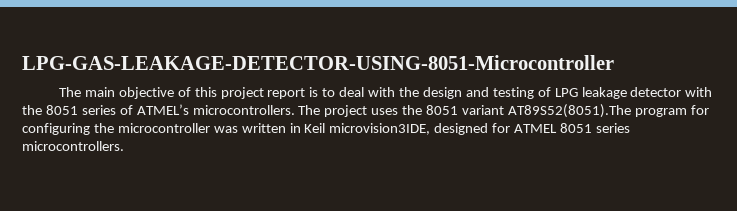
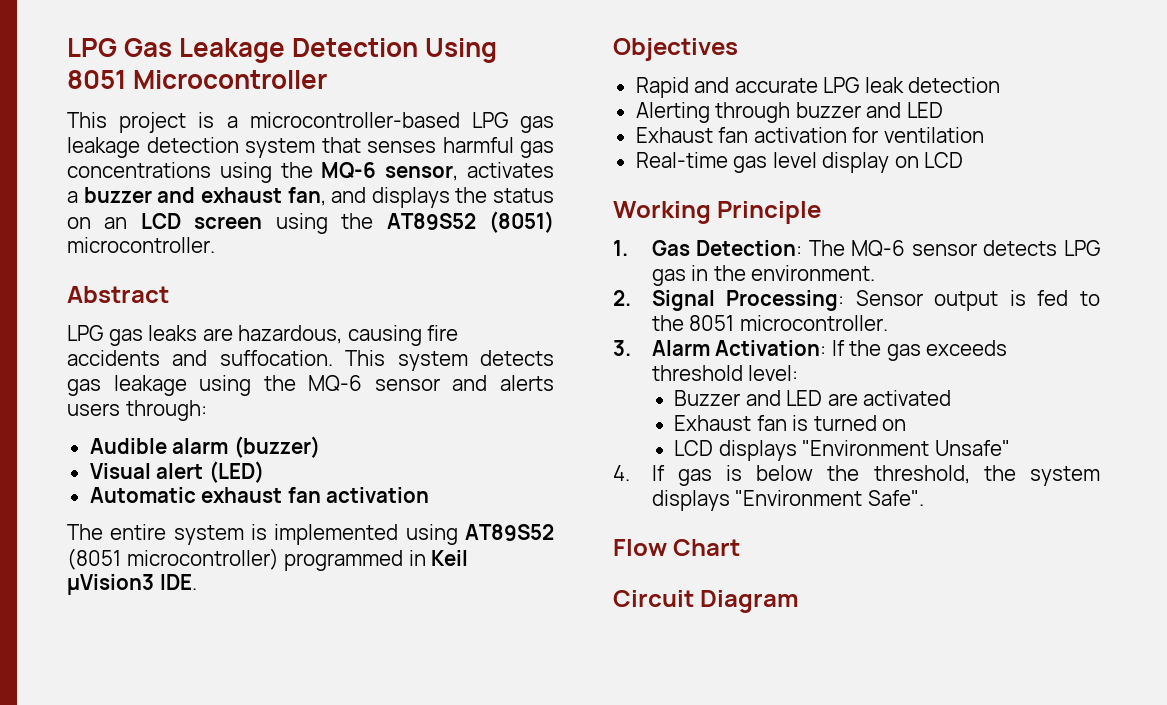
[22,55,614,70] [58,87,713,99] [22,104,709,118] [22,123,630,135] [22,141,124,151] LPG-GAS-LEAKAGE-DETECTOR-USING-8051-Microcontroller // The main objective of this project report is to deal with the design and testing of LPG leakage detector with the 8051 series of ATMEL’s microcontrollers. The project uses the 8051 variant AT89S52(8051).The program for configuring the microcontroller was written in Keil microvision3IDE, designed for ATMEL 8051 series microcontrollers. -> [67,38,498,63] [67,70,328,89] [67,112,554,133] [67,137,554,158] [67,162,554,183] [67,187,554,208] [67,211,554,234] [67,237,215,253] [67,286,169,303] [67,325,459,346] [67,350,555,371] [67,375,554,396] [67,400,207,421] [89,436,320,458] [89,461,264,483] [89,487,430,503] [67,524,554,545] [67,548,469,571] [67,574,197,595] [613,38,738,61] [635,77,1001,98] [635,102,943,123] [635,127,984,143] [635,152,964,173] [613,201,822,224] [613,240,1100,256] [651,265,876,286] [613,290,1100,311] [651,315,888,331] [613,340,1008,361] [651,365,799,381] [674,390,952,406] [674,415,907,431] [674,440,1010,461] [613,465,1100,486] [651,490,924,511] [613,539,741,556] [613,590,800,613] LPG Gas Leakage Detection Using 8051 Microcontroller // This project is a microcontroller-based LPG gas leakage detection system that senses harmful gas concentrations using the MQ-6 sensor, activates a buzzer and exhaust fan, and displays the status on an LCD screen using the AT89S52 (8051) microcontroller. // Abstract // LPG gas leaks are hazardous, causing fire accidents and suffocation. This system detects gas leakage using the MQ-6 sensor and alerts users through: // Audible alarm (buzzer) // Visual alert (LED) // Automatic exhaust fan activation // The entire system is implemented using AT89S52 (8051 microcontroller) programmed in Keil µVision3 IDE. // Objectives // Rapid and accurate LPG leak detection // Alerting through buzzer and LED // Exhaust fan activation for ventilation // Real-time gas level display on LCD // Working Principle // 1. Gas Detection: The MQ-6 sensor detects LPG gas in the environment. // 2. Signal Processing: Sensor output is fed to the 8051 microcontroller. // 3. Alarm Activation: If the gas exceeds threshold level: // Buzzer and LED are activated // Exhaust fan is turned on // LCD displays "Environment Unsafe" // 4. If gas is below the threshold, the system displays "Environment Safe". // Flow Chart // Circuit Diagram

